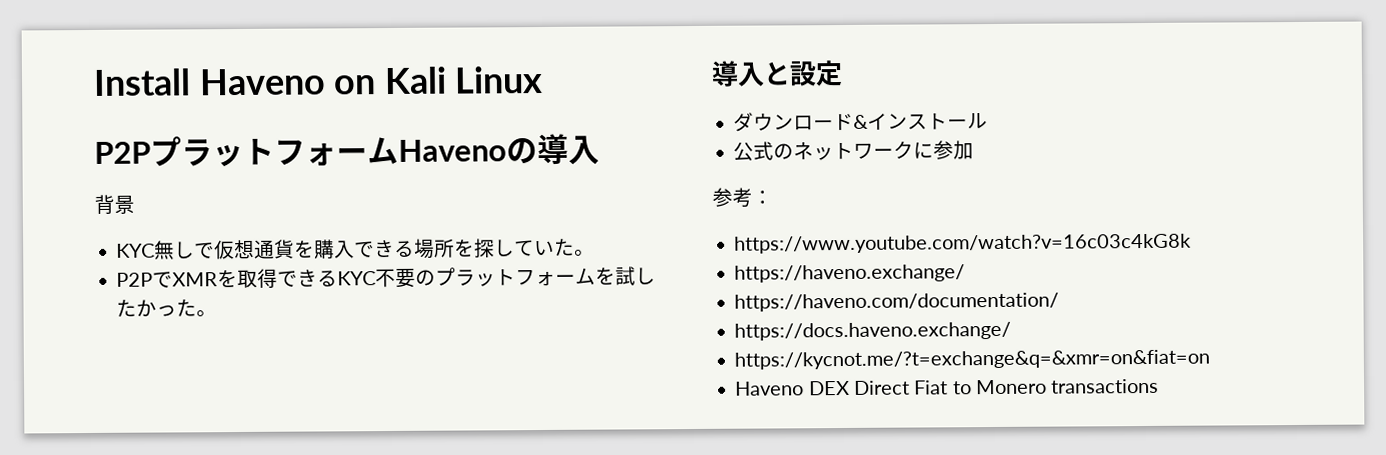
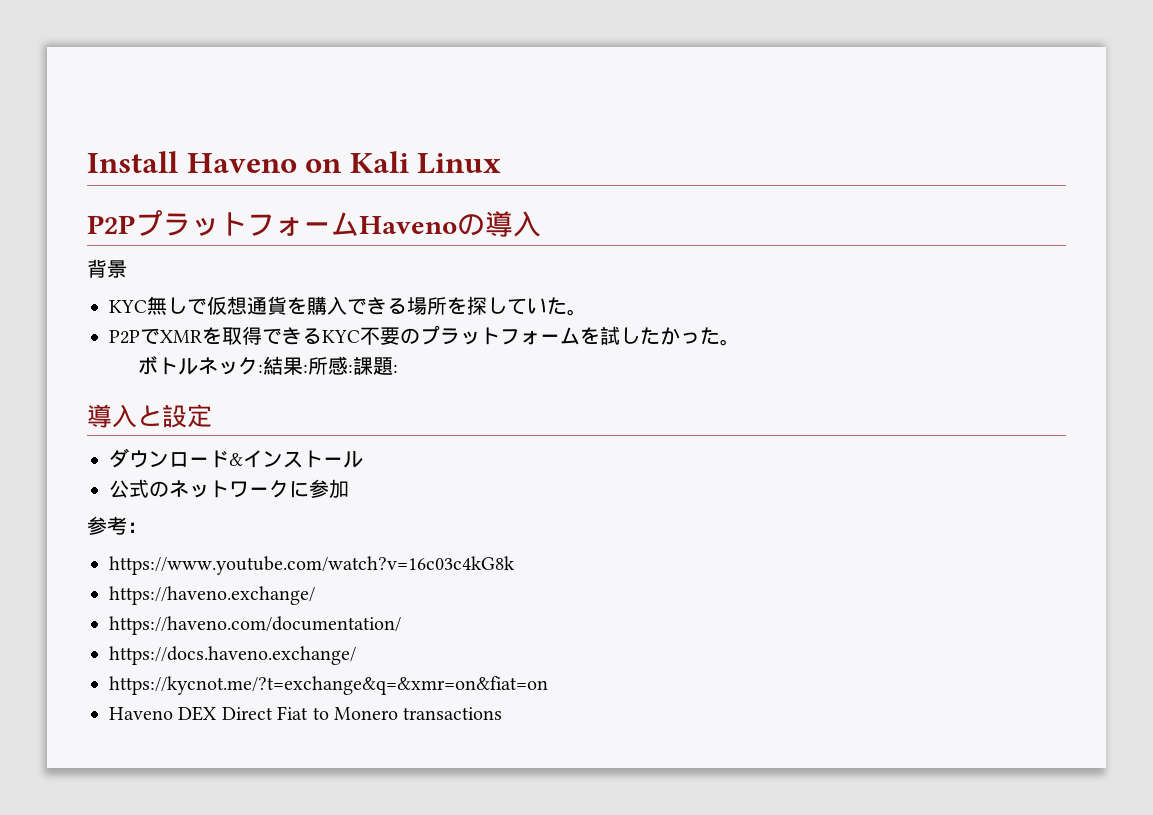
(218, 313) none -> [138,355,399,375] // ボトルネック:結果:所感:課題:

